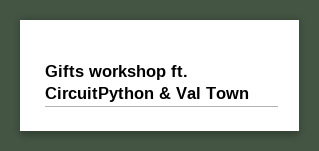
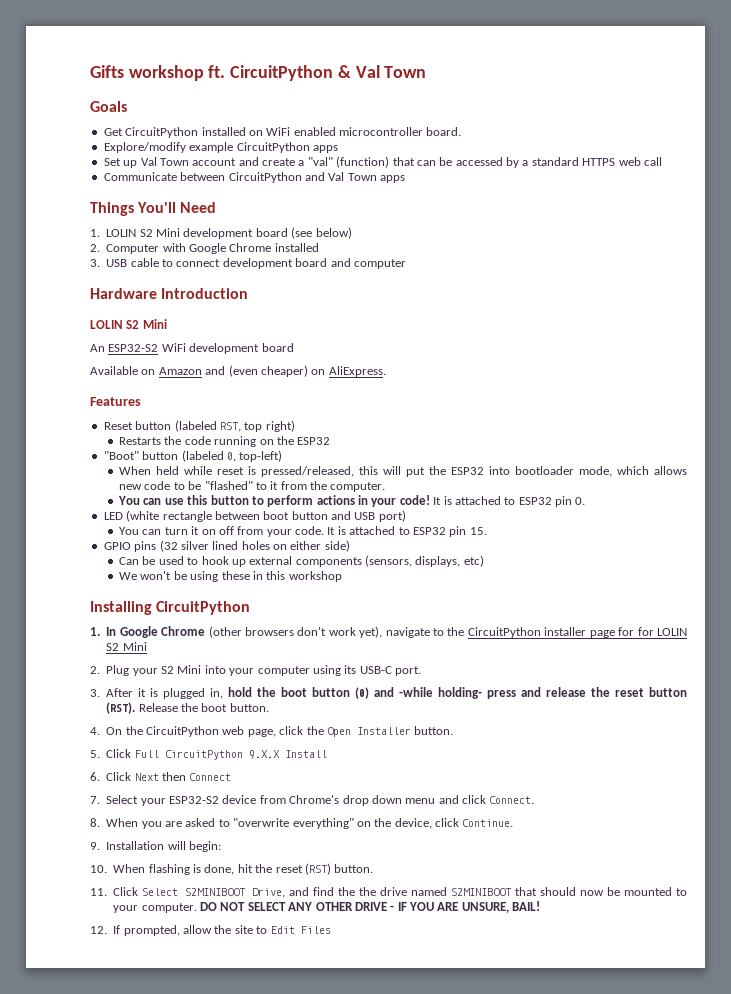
(249, 93) none -> [90,101,127,112] [103,127,462,138] [103,142,338,153] [103,156,662,168] [103,172,405,183] [90,202,217,216] [90,227,352,239] [90,243,319,254] [90,258,406,269] [90,288,249,299] [90,319,167,329] [90,343,294,354] [90,365,386,377] [90,397,141,406] [103,420,295,432] [119,436,331,447] [103,450,283,462] [119,466,687,477] [119,481,386,492] [118,495,586,507] [103,510,406,522] [119,526,487,537] [103,540,350,552] [119,555,484,567] [119,571,342,582] [90,601,251,615] [90,626,687,638] [106,642,147,651] [90,665,421,676] [90,687,687,699] [106,702,269,714] [90,726,454,737] [90,749,327,760] [90,772,232,781] [90,795,535,806] [90,818,514,829] [90,841,221,852] [90,863,374,875] [90,887,687,898] [113,901,541,913] [90,925,331,936] // Goals // Get CircuitPython installed on WiFi enabled microcontroller board. // Explore/modify example CircuitPython apps // Set up Val Town account and create a "val" (function) that can be accessed by a standard HTTPS web call // Communicate between CircuitPython and Val Town apps // Things You'll Need // 1. LOLIN S2 Mini development board (see below) // 2. Computer with Google Chrome installed // 3. USB cable to connect development board and computer // Hardware Introduction // LOLIN S2 Mini // An ESP32-S2 WiFi development board // Available on Amazon and (even cheaper) on AliExpress. // Features // Reset button (labeled RST, top right) // Restarts the code running on the ESP32 // "Boot" button (labeled 0, top-left) // When held while reset is pressed/released, this will put the ESP32 into bootloader mode, which allows new code to be "flashed" to it from the computer. // You can use this button to perform actions in your code! It is attached to ESP32 pin 0. // LED (white rectangle between boot button and USB port) // You can turn it on off from your code. It is attached to ESP32 pin 15. // GPIO pins (32 silver lined holes on either side) // Can be used to hook up external components (sensors, displays, etc) // We won't be using these in this workshop // Installing CircuitPython // 1. In Google Chrome (other browsers don't work yet), navigate to the CircuitPython installer page for for LOLIN S2 Mini // 2. Plug your S2 Mini into your computer using its USB-C port. // 3. After it is plugged in, hold the boot button (0) and -while holding- press and release the reset button (RST). Release the boot button. // 4. On the CircuitPython web page, click the Open Installer button. // 5. Click Full CircuitPython 9.X.X Install // 6. Click Next then Connect // 7. Select your ESP32-S2 device from Chrome's drop down menu and click Connect. // 8. When you are asked to "overwrite everything" on the device, click Continue. // 9. Installation will begin: // 10. When flashing is done, hit the reset (RST) button. // 11. Click Select S2MINIBOOT Drive, and find the the drive named S2MINIBOOT that should now be mounted to your computer. DO NOT SELECT ANY OTHER DRIVE - IF YOU ARE UNSURE, BAIL! // 12. If prompted, allow the site to Edit Files

